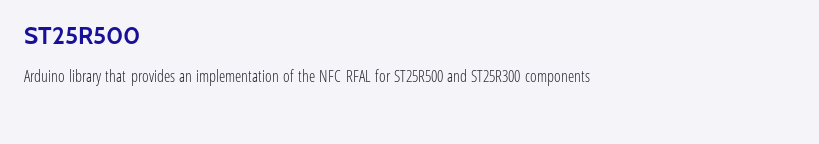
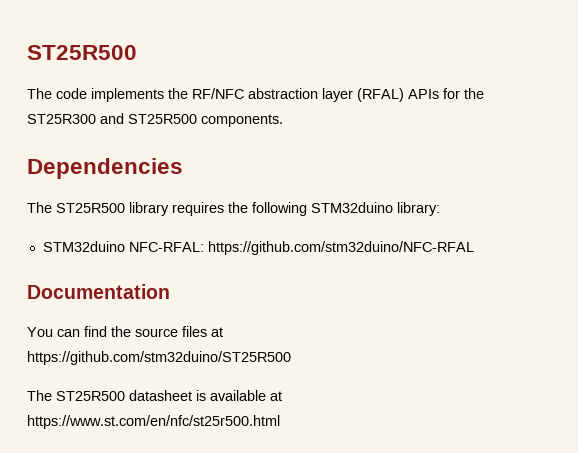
[24,69,590,86] Arduino library that provides an implementation of the NFC RFAL for ST25R500 and ST25R300 components -> [27,88,484,102] [27,113,283,127] [27,158,183,179] [27,202,440,216] [42,241,474,255] [27,284,170,299] [27,326,223,337] [27,351,291,365] [27,390,282,401] [27,415,280,429] The code implements the RF/NFC abstraction layer (RFAL) APIs for the ST25R300 and ST25R500 components. // Dependencies // The ST25R500 library requires the following STM32duino library: // STM32duino NFC-RFAL: https://github.com/stm32duino/NFC-RFAL // Documentation // You can find the source files at // https://github.com/stm32duino/ST25R500 // The ST25R500 datasheet is available at // https://www.st.com/en/nfc/st25r500.html

